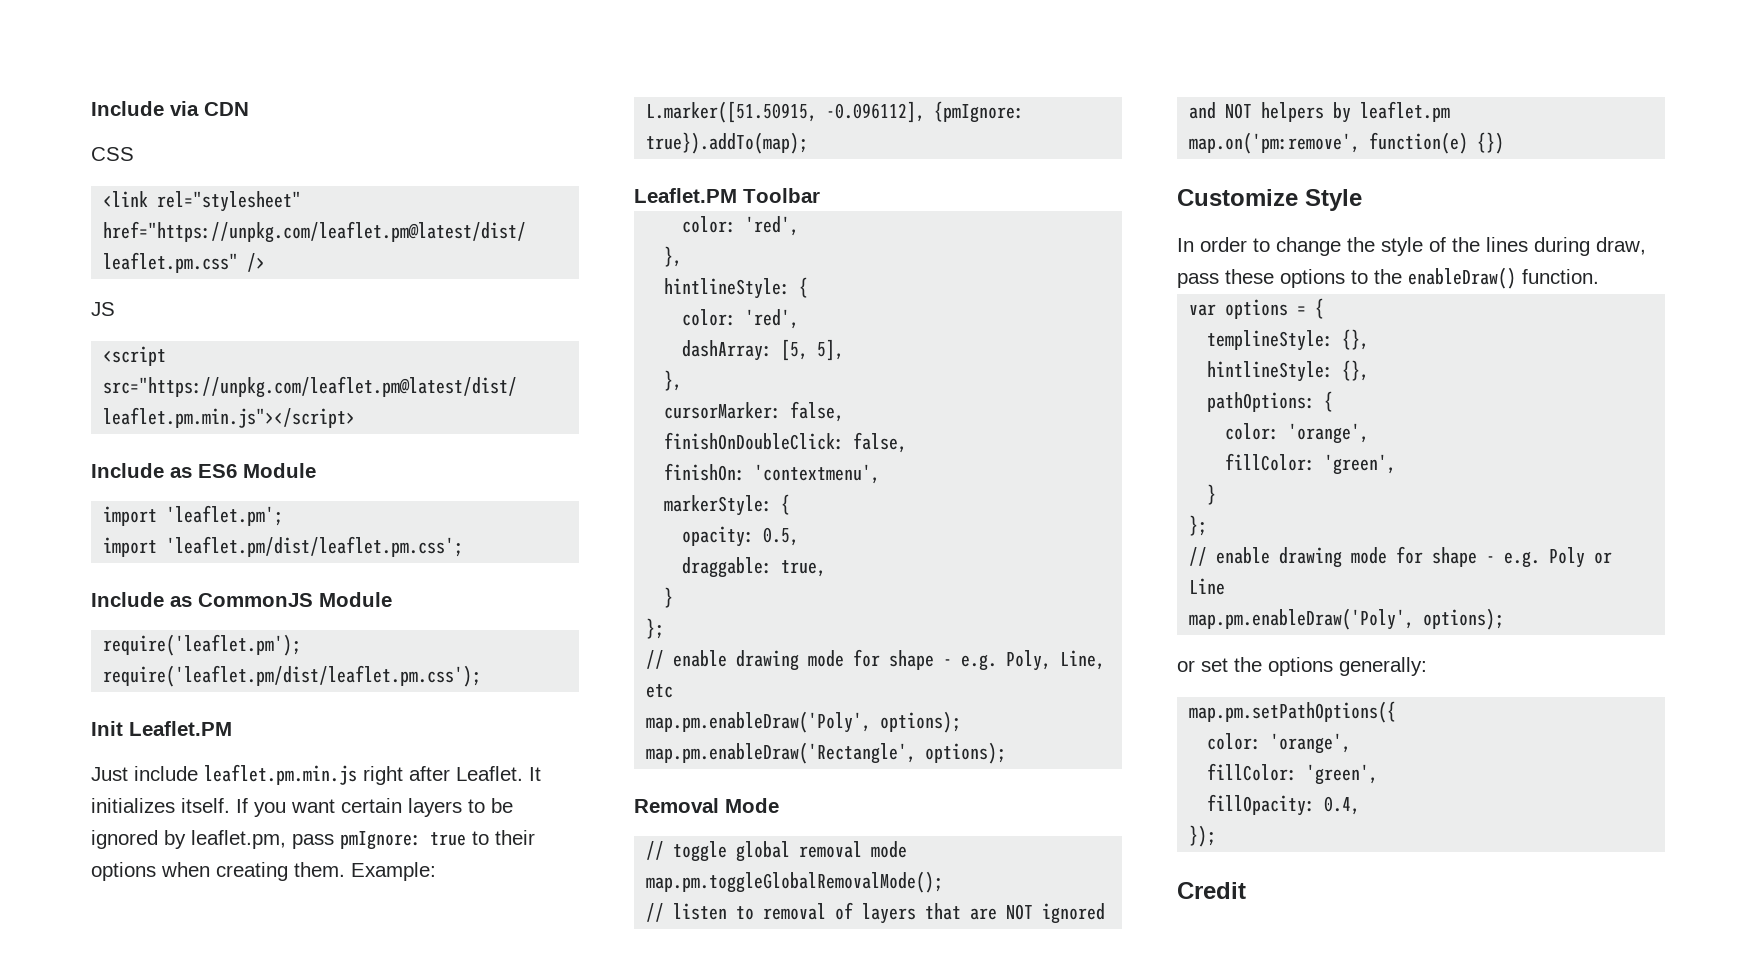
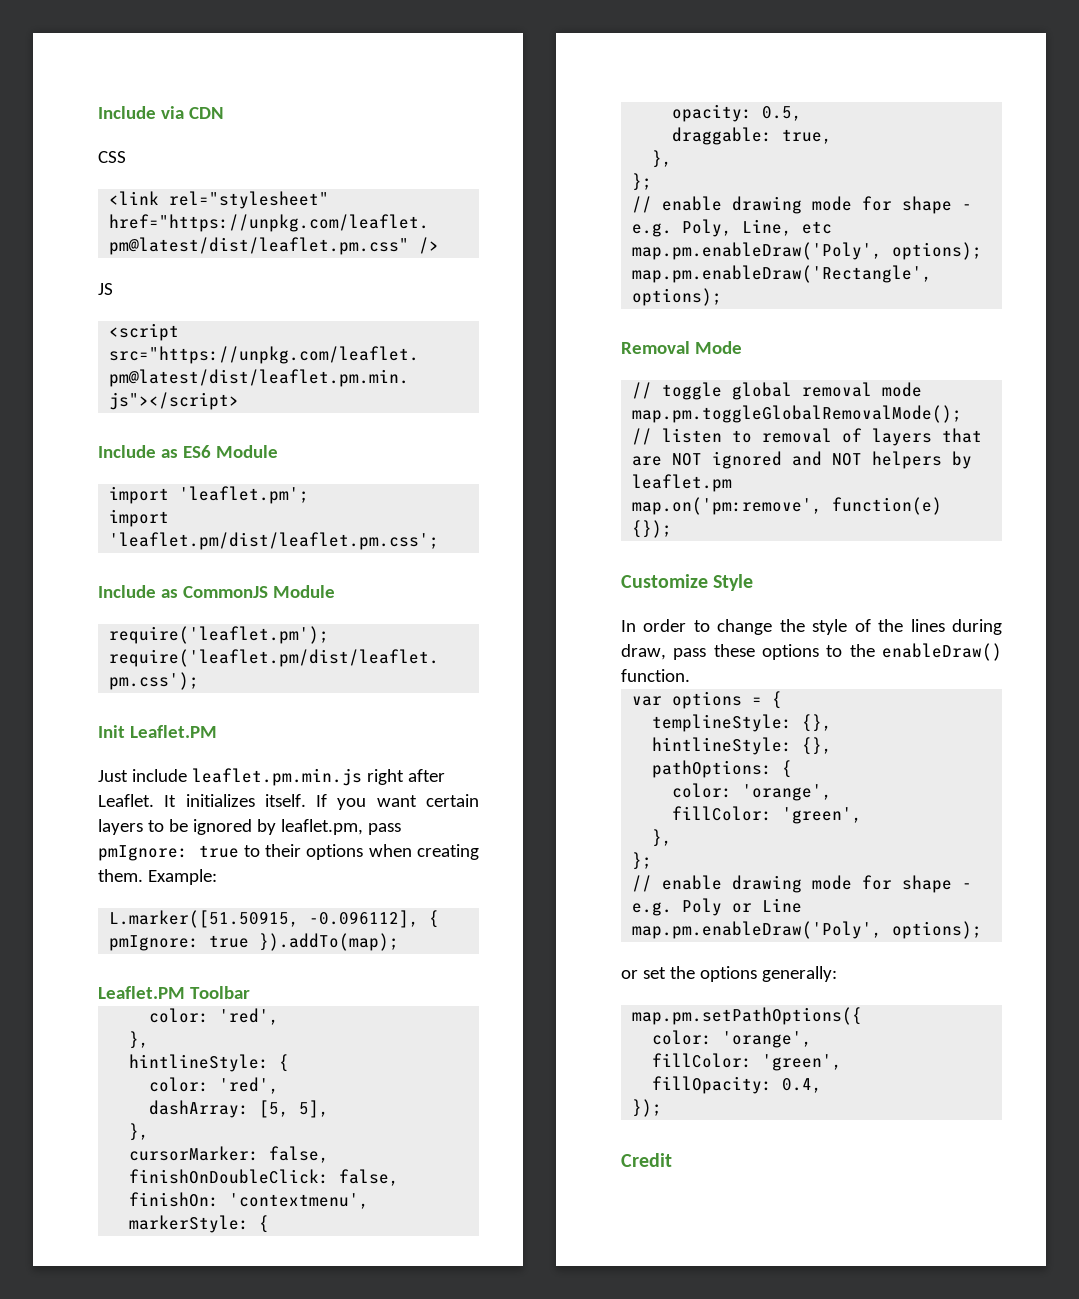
[934,101,1025,123] [646,132,809,154] {pmIgnore: true}).addTo(map); -> [429,910,440,928] [109,933,400,951] { pmIgnore: true }).addTo(map);
[664,587,674,608] } -> [652,150,673,168] },
[1477,132,1505,154] {}) -> [632,520,673,538] {});
[1207,484,1217,505] } -> [652,829,673,847] },

